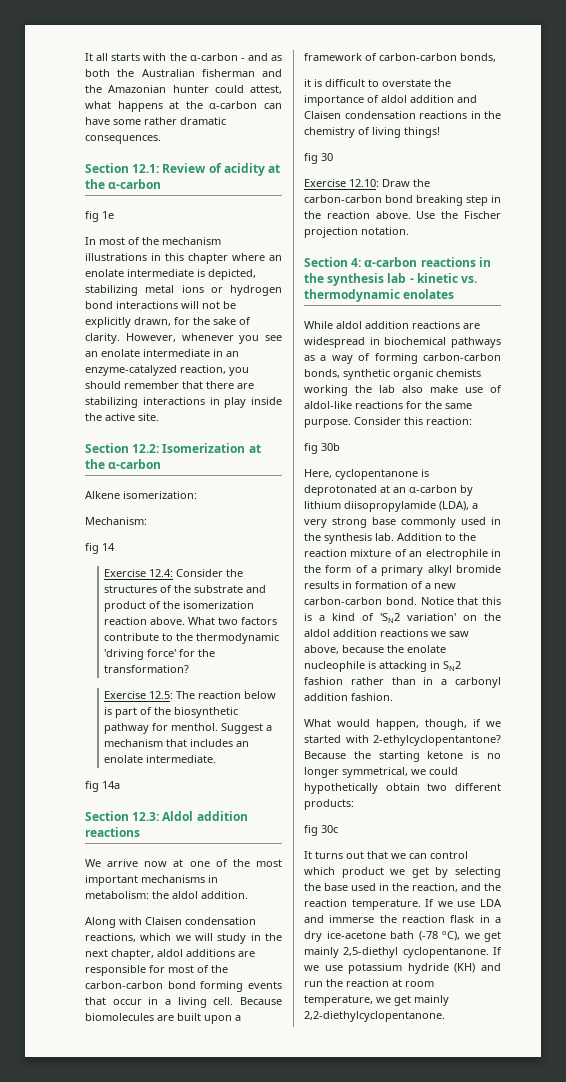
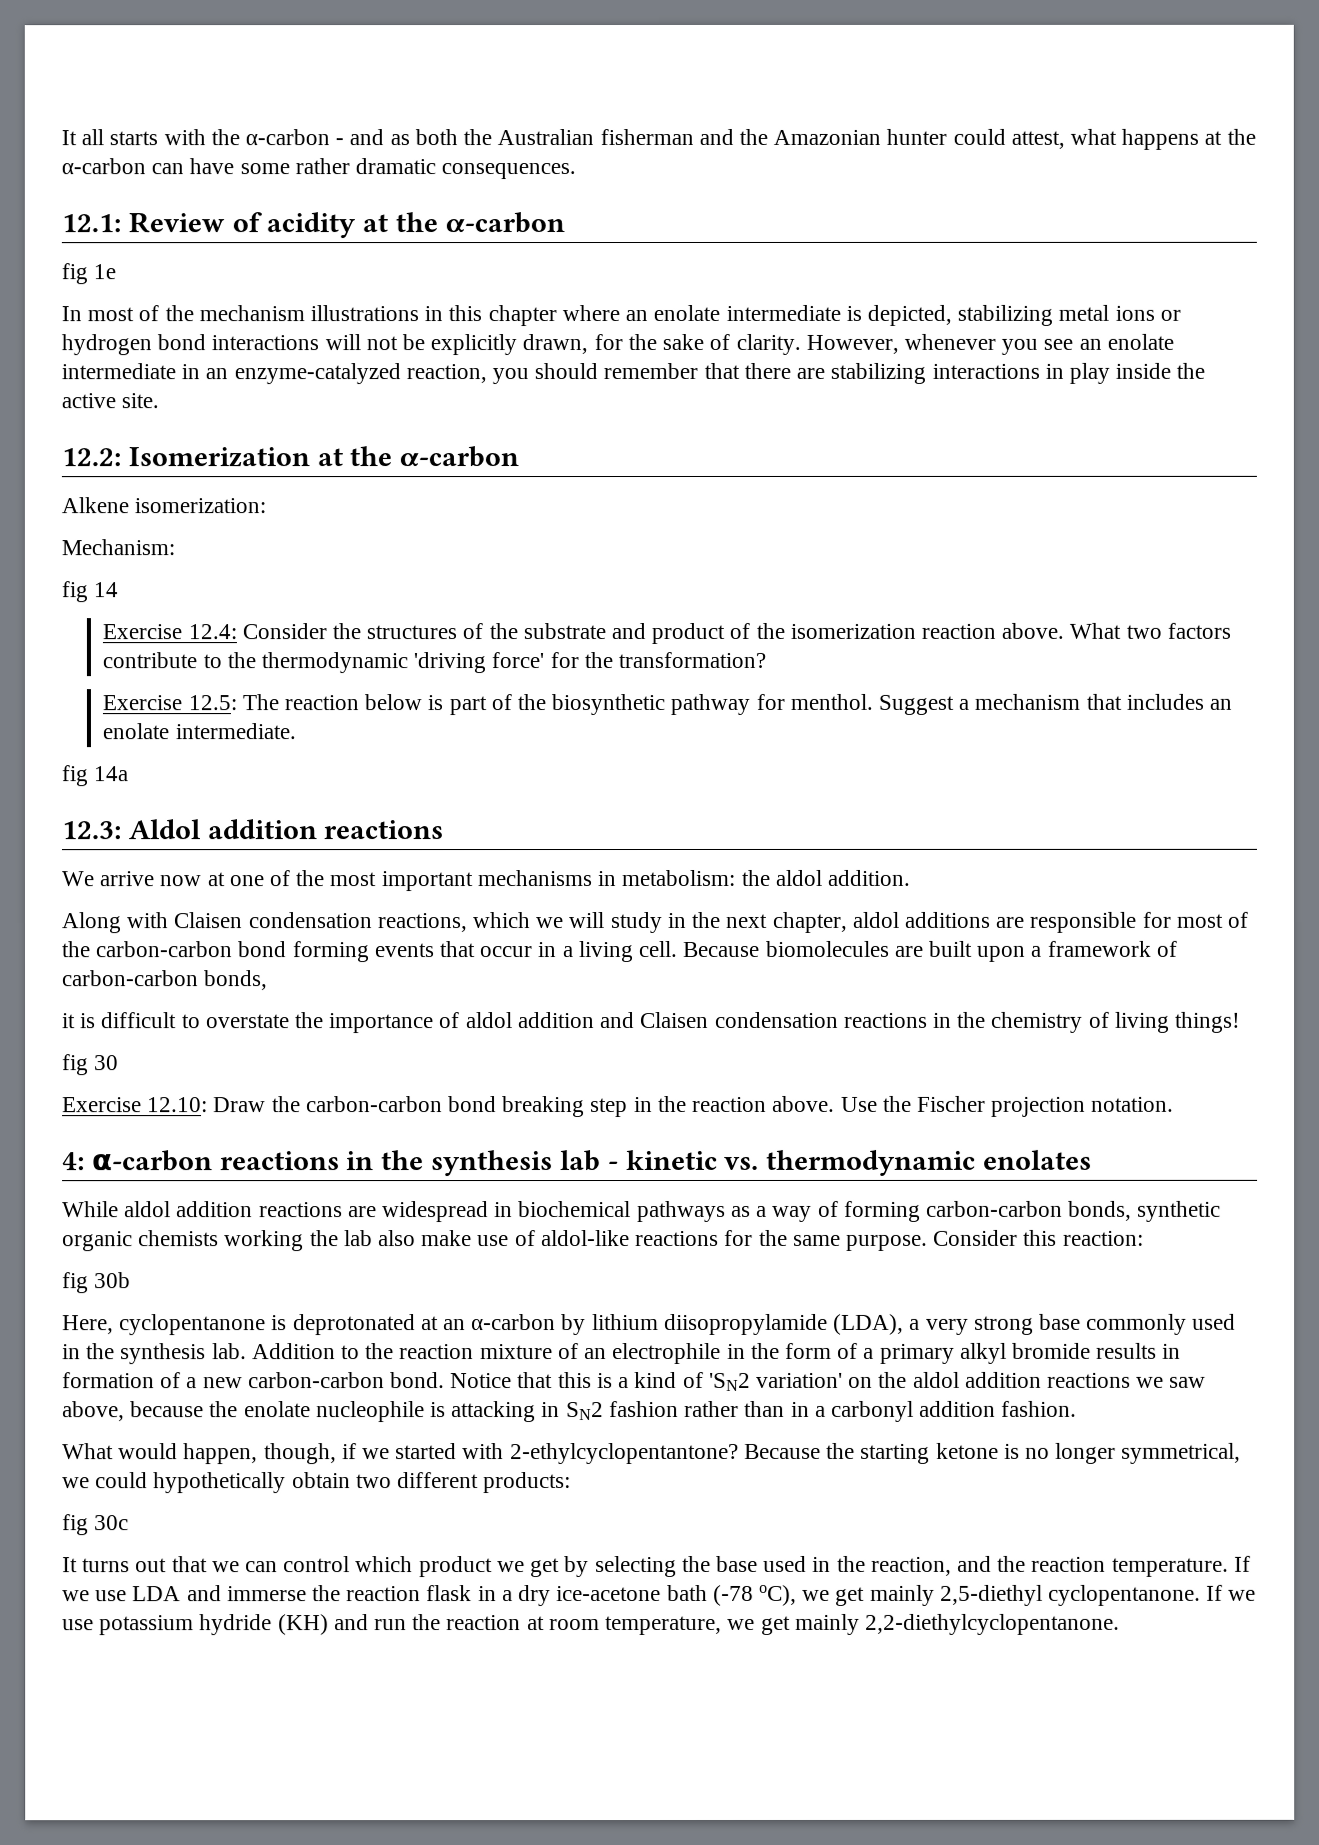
[85,163,129,173] Section -> (577, 171) none
[85,443,129,453] Section -> (160, 401) none
[85,811,129,821] Section -> (129, 774) none
[304,257,348,267] Section -> (1175, 1104) none

